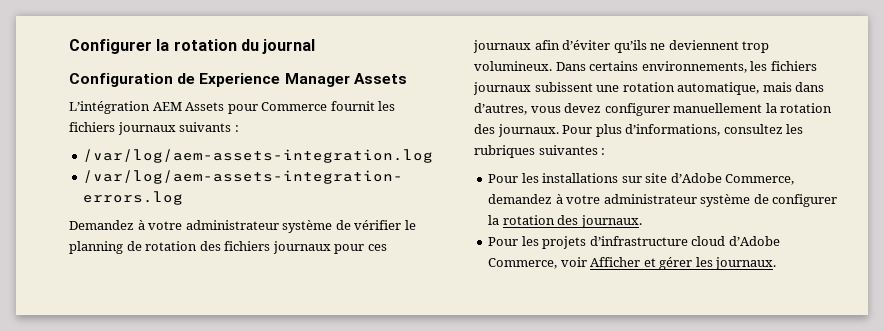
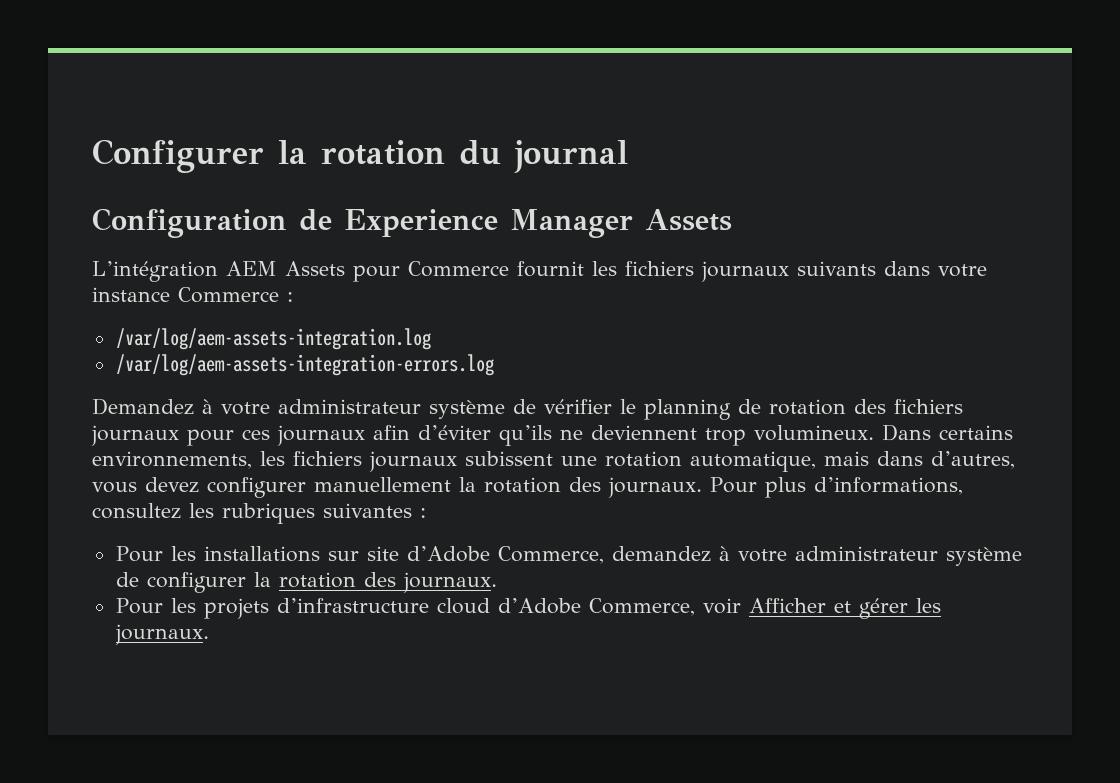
(232, 127) none -> [884,261,987,277] [92,287,279,303] dans votre instance Commerce

